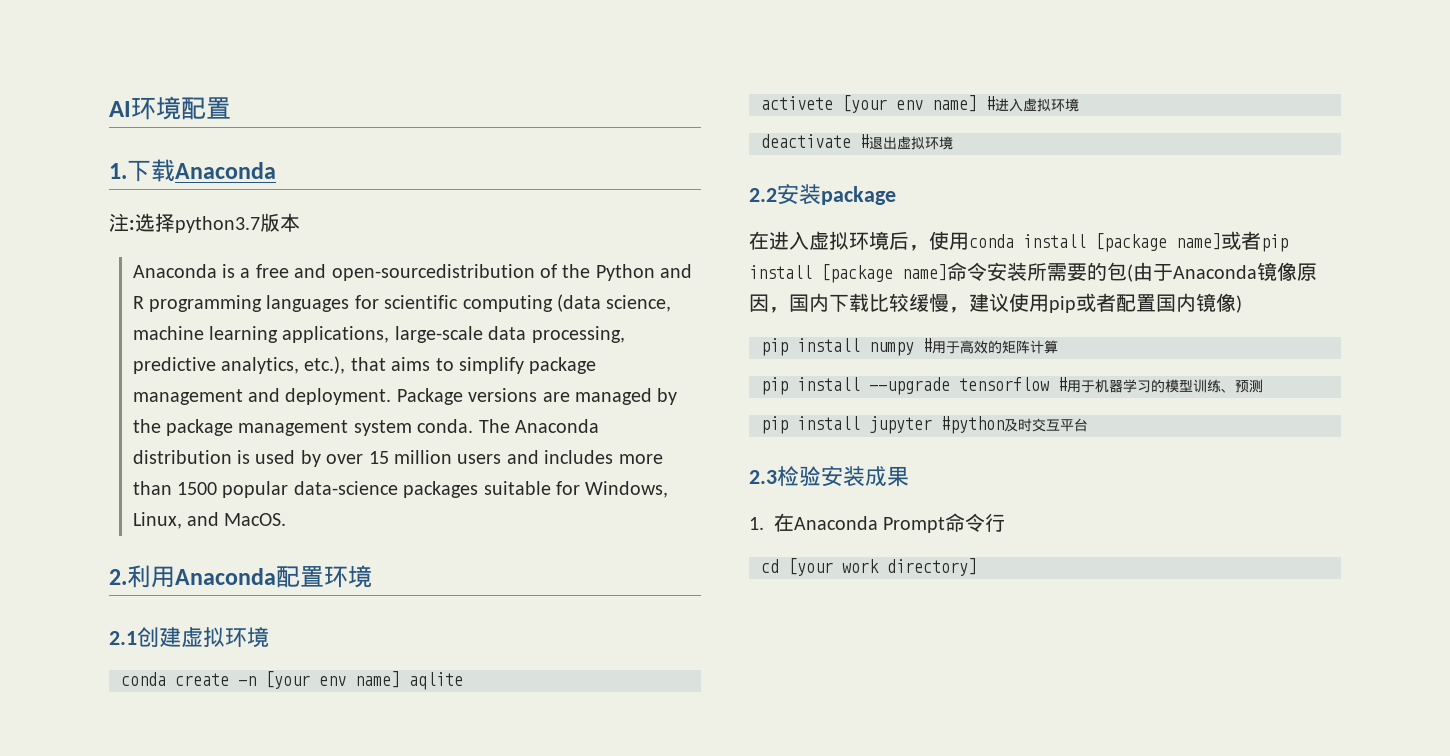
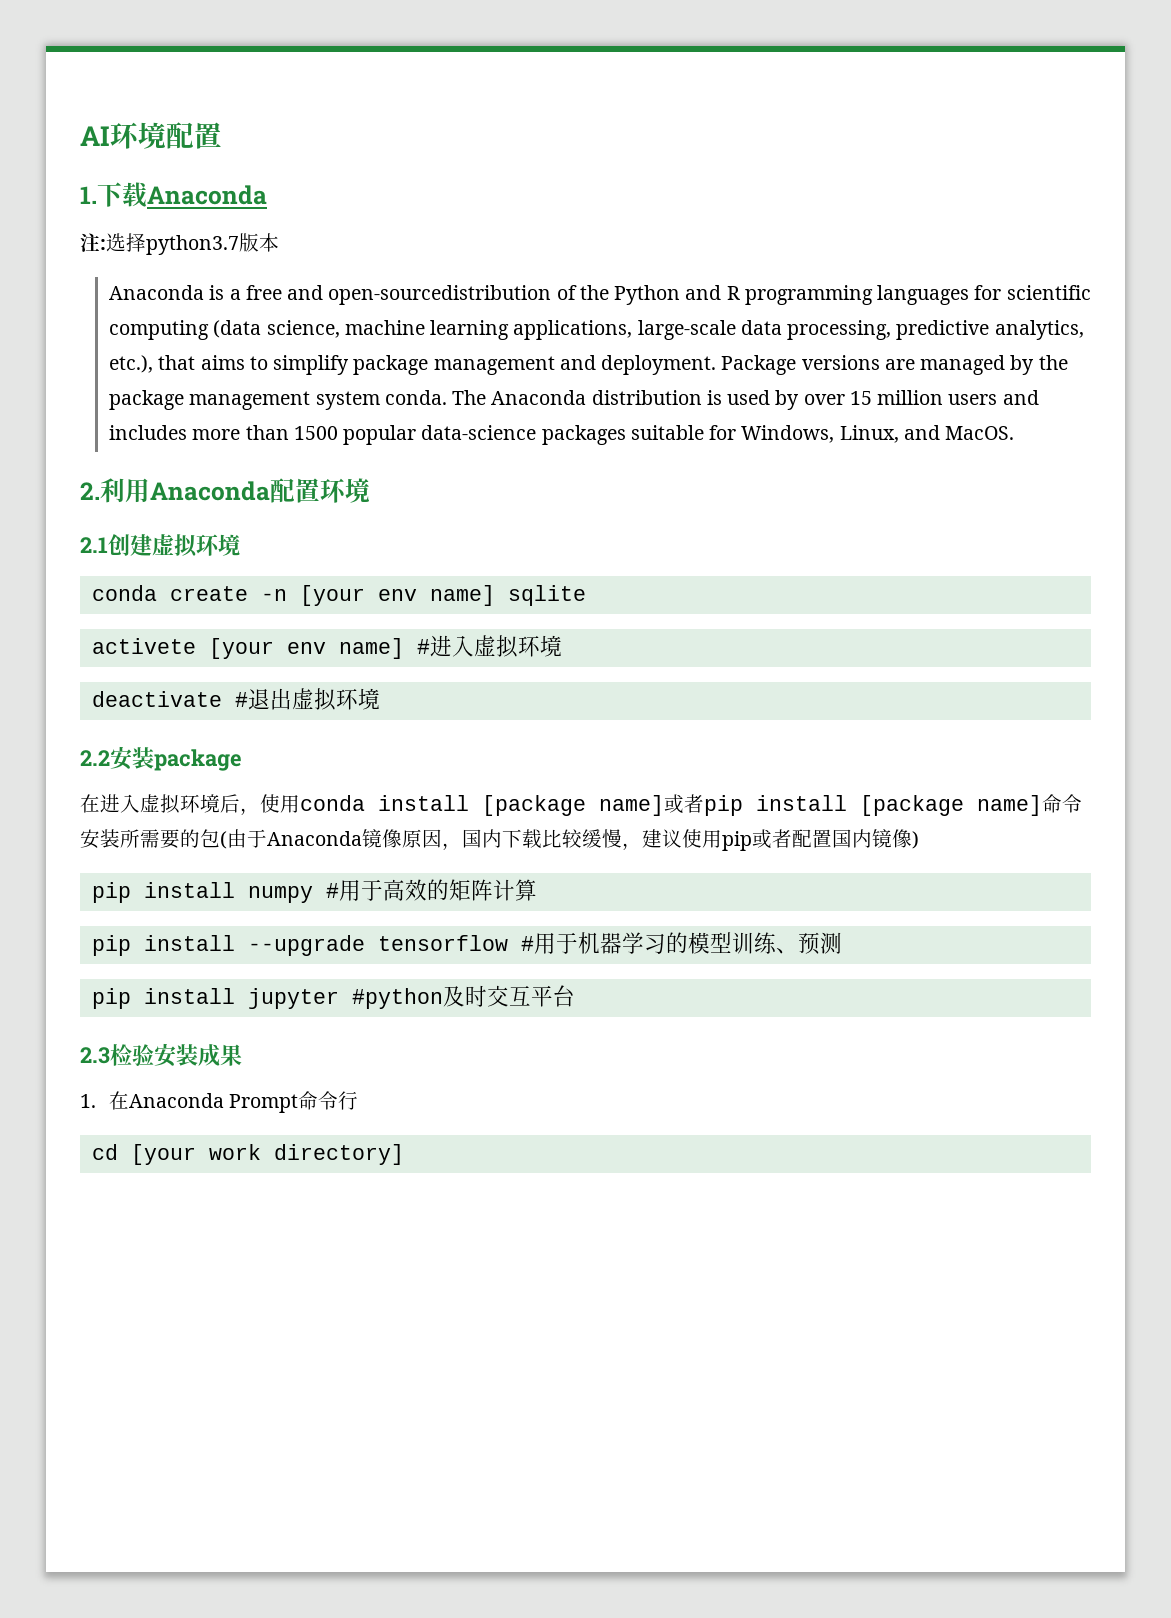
[409,672,463,690] aqlite -> [507,585,586,606] sqlite

